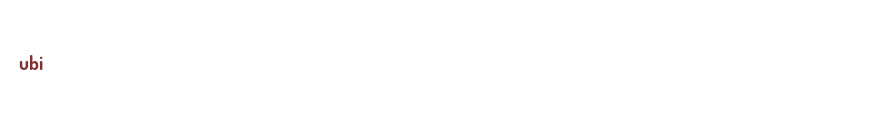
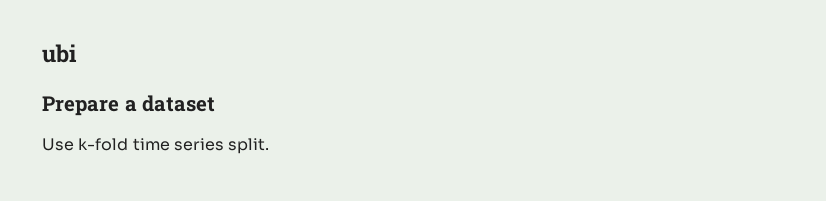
(43, 62) none -> [42,95,216,116] [42,138,270,154] // Prepare a dataset // Use k-fold time series split.

